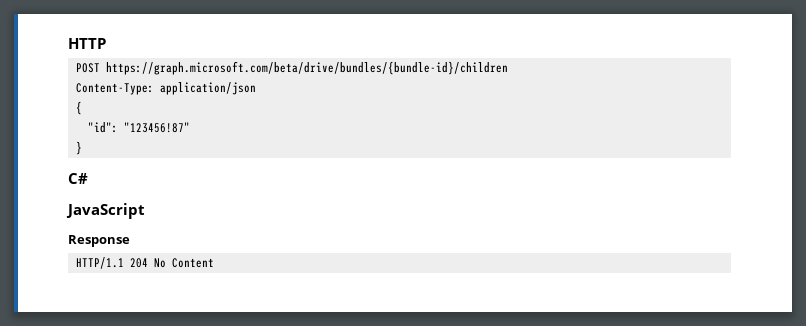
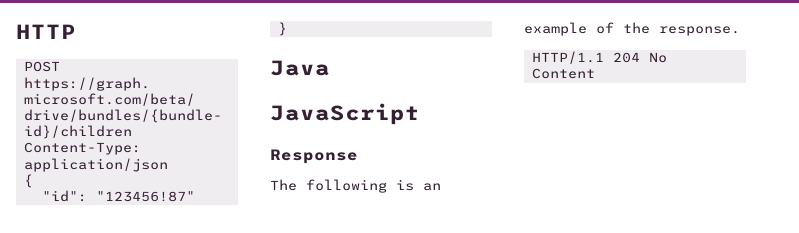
[68,173,88,184] C# -> [270,60,330,76] Java
(130, 241) none -> [270,179,441,193] [524,22,740,36] // The following is an example of the response.

